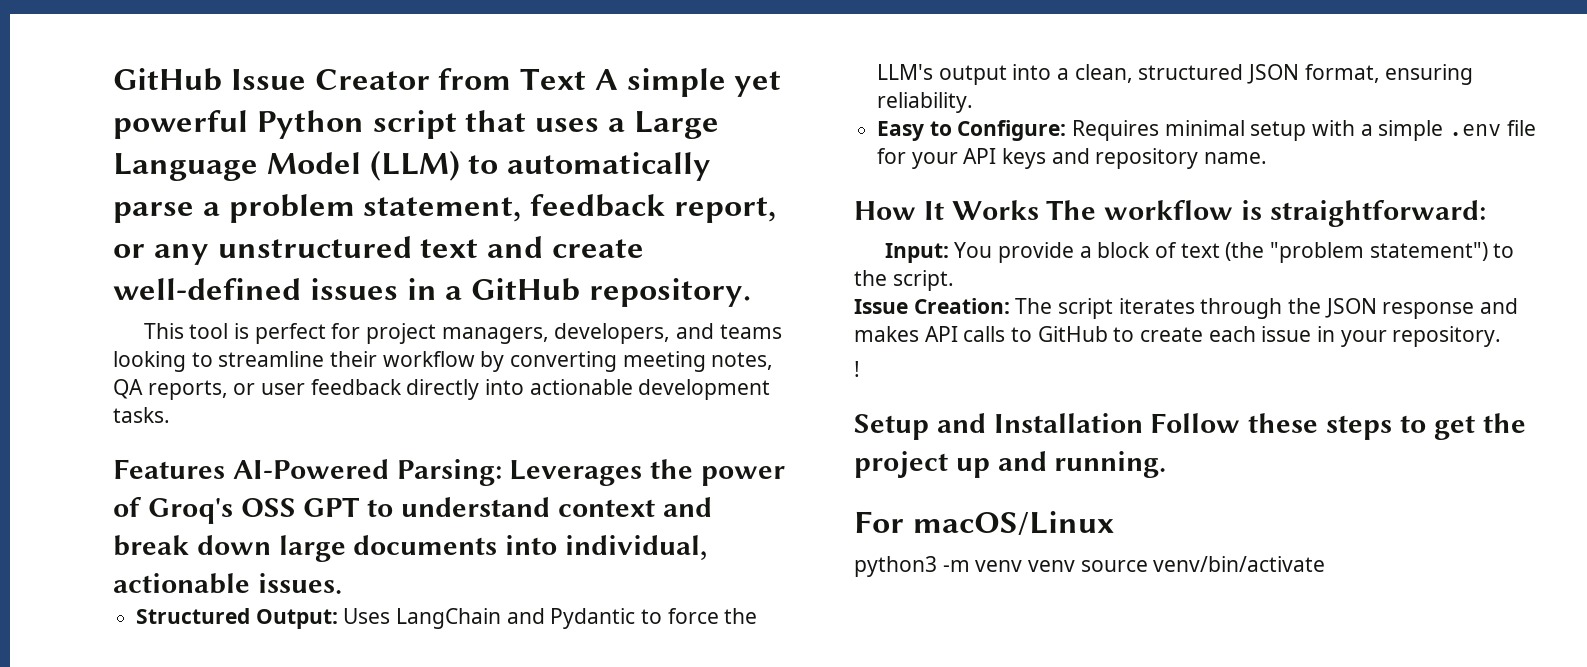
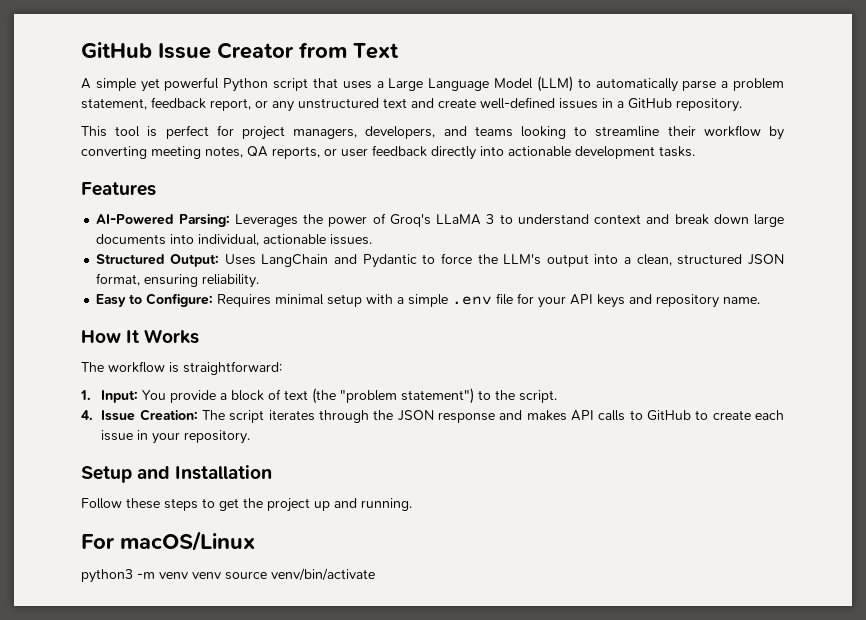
(587, 79) none -> (399, 51) //
(225, 469) none -> (156, 189) //
[240,497,361,517] OSS GPT -> [436,214,495,225] LLaMA 3
(1039, 210) none -> (200, 336) //
(1486, 213) none -> [80,390,91,400] 1.
(954, 280) none -> [81,410,93,420] 4.
[854,361,860,377] // ! -> (251, 437) none
(1143, 423) none -> (273, 472) //

